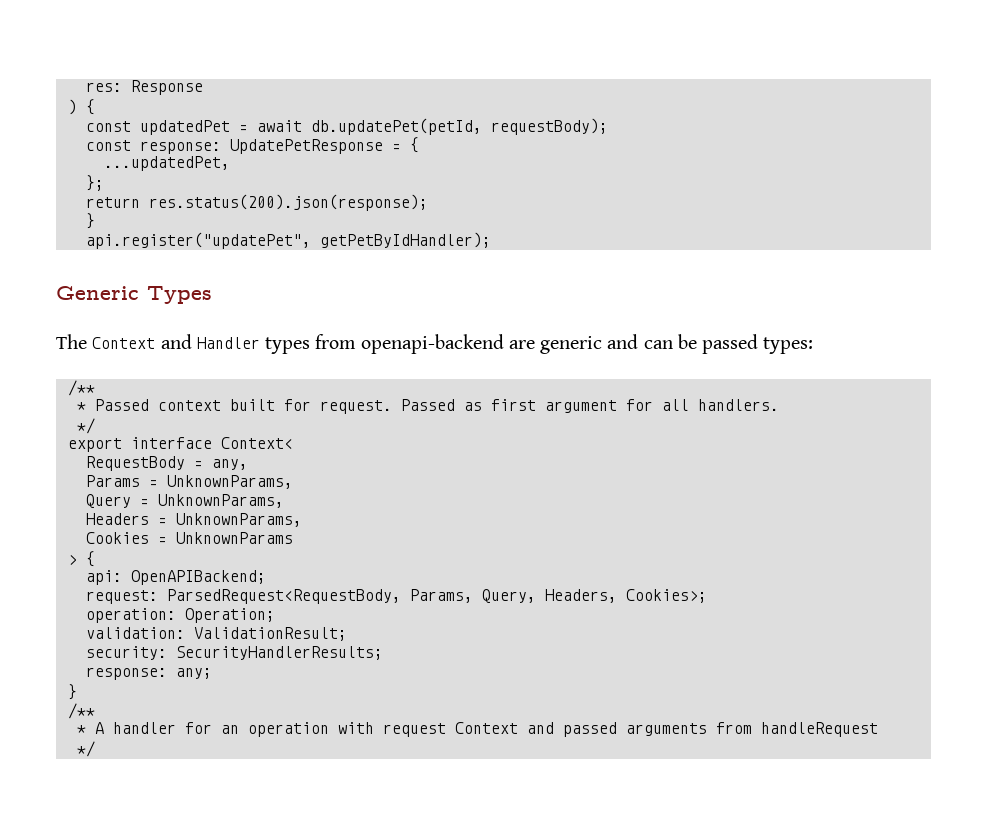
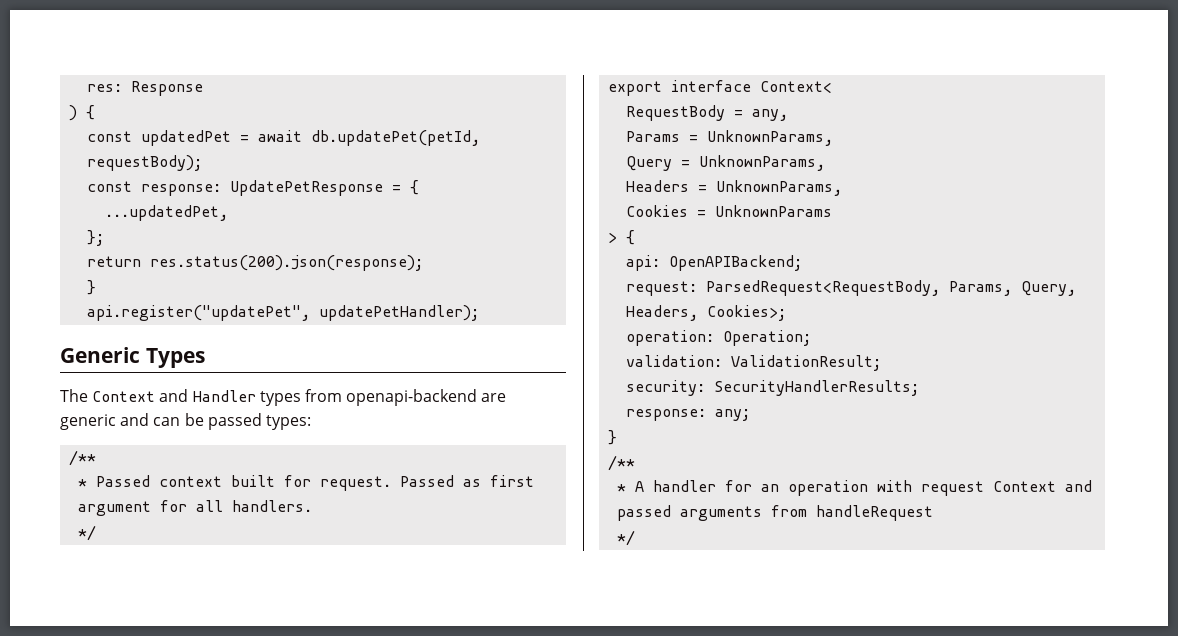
[319,232,491,248] getPetByIdHandler); -> [319,305,480,321] updatePetHandler);

